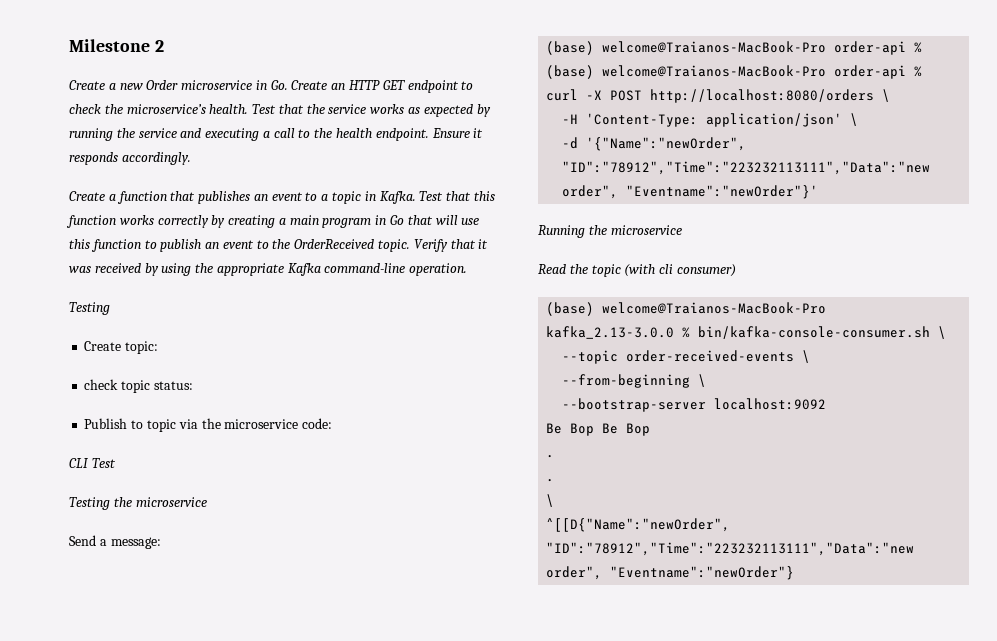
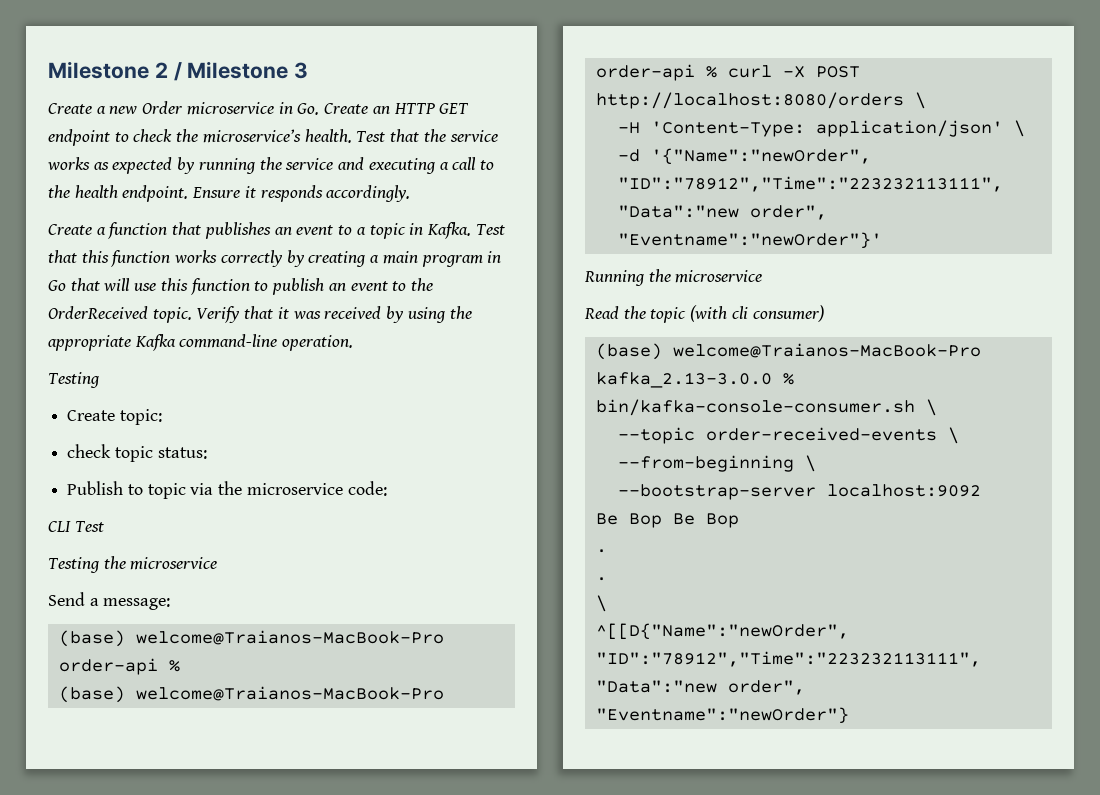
(164, 46) none -> [173,61,309,81] / Milestone 3

